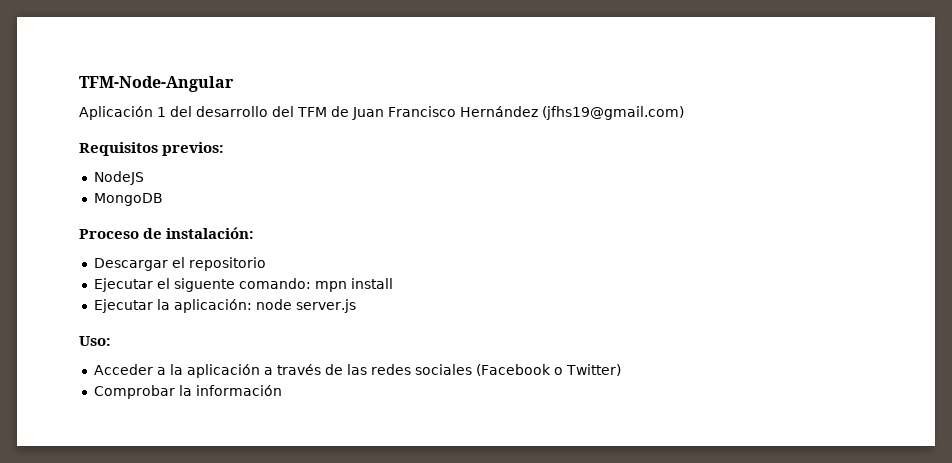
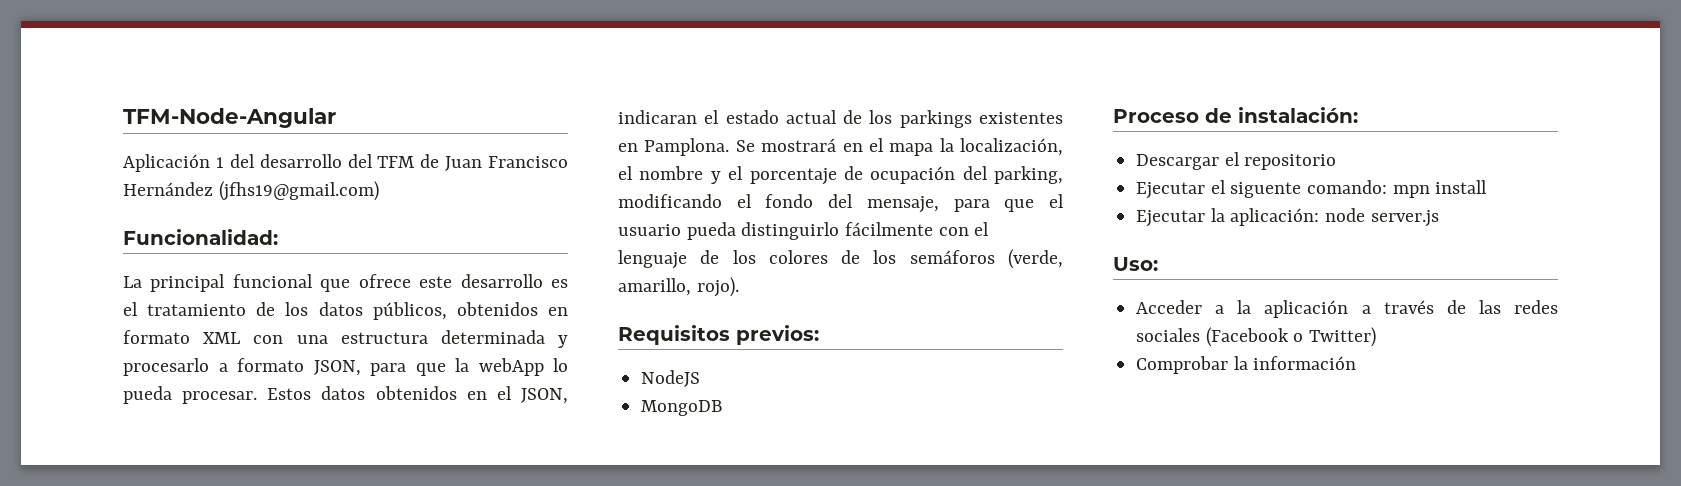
(684, 113) none -> [123,229,278,245] [123,274,568,292] [123,302,568,320] [123,330,568,348] [123,358,568,376] [123,386,568,404] [618,110,1063,128] [618,138,1063,156] [618,166,1063,185] [618,194,1064,213] [618,222,990,240] [618,249,1063,269] [618,277,739,297] // Funcionalidad: // La principal funcional que ofrece este desarrollo es el tratamiento de los datos públicos, obtenidos en formato XML con una estructura determinada y procesarlo a formato JSON, para que la webApp lo pueda procesar. Estos datos obtenidos en el JSON, indicaran el estado actual de los parkings existentes en Pamplona. Se mostrará en el mapa la localización, el nombre y el porcentaje de ocupación del parking, modificando el fondo del mensaje, para que el usuario pueda distinguirlo fácilmente con el lenguaje de los colores de los semáforos (verde, amarillo, rojo).

